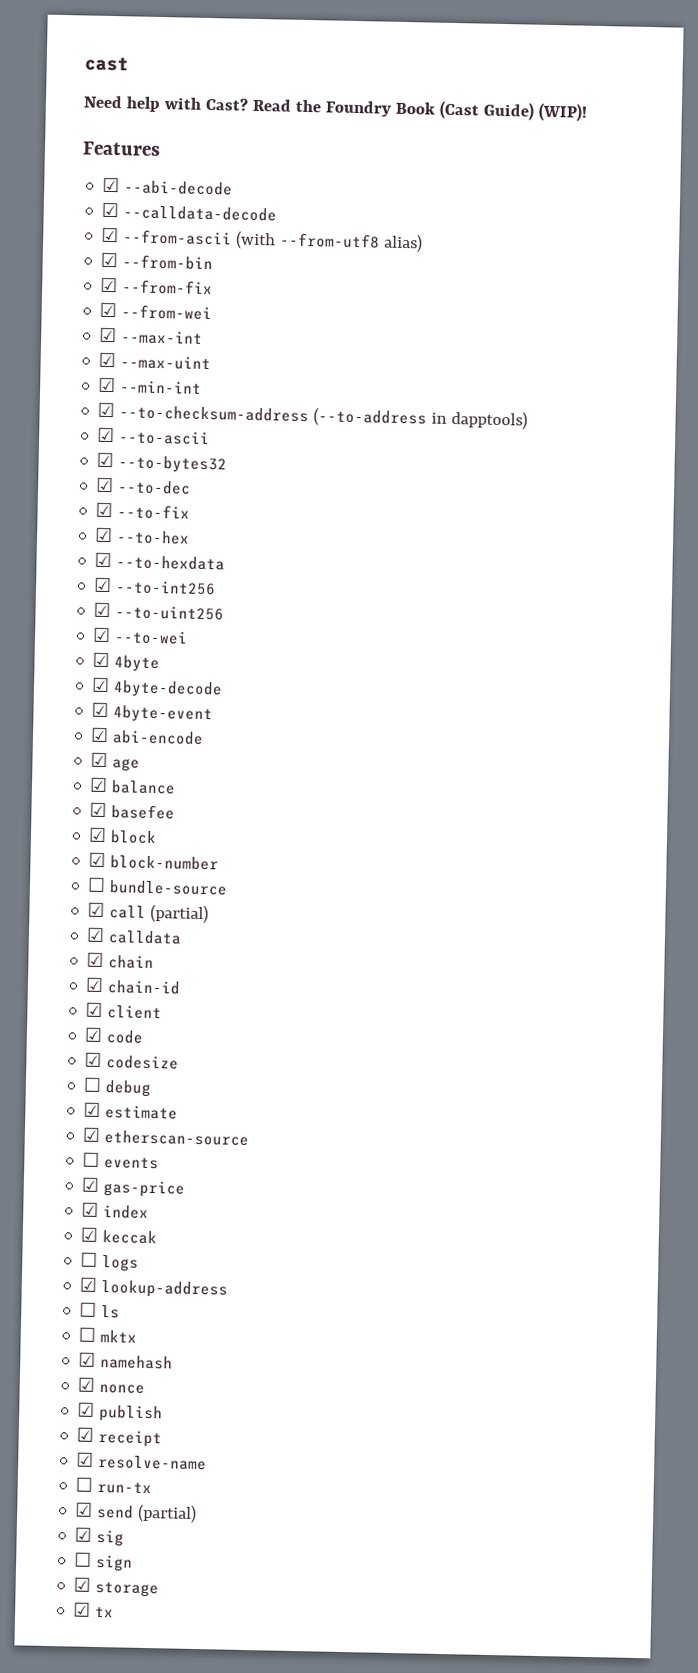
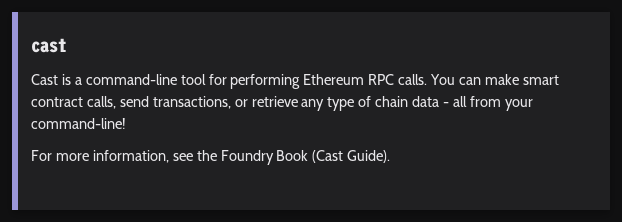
[83,95,588,122] [82,141,161,156] [102,177,234,196] [101,202,278,222] [101,227,424,253] [100,252,214,271] [100,277,214,296] [99,302,213,321] [99,327,204,345] [98,352,212,371] [98,377,203,394] [97,402,529,430] [97,427,211,446] [96,452,228,474] [95,477,192,495] [95,502,191,520] [94,527,191,545] [94,552,226,571] [93,577,217,596] [93,602,225,621] [92,627,189,645] [92,652,161,673] [91,677,224,699] [91,702,214,724] [90,727,205,746] [90,752,141,772] [89,777,177,795] [89,802,176,820] [88,827,158,845] [88,852,220,871] [87,877,229,896] [87,902,210,924] [86,927,183,945] [86,952,155,970] [85,977,182,995] [85,1002,163,1020] [84,1027,144,1044] [84,1052,180,1070] [83,1077,152,1098] [83,1102,179,1120] [82,1127,250,1147] [82,1152,160,1170] [81,1177,186,1198] [81,1202,150,1219] [80,1227,158,1245] [80,1252,140,1272] [79,1277,229,1299] [79,1302,121,1319] [78,1327,138,1343] [78,1352,174,1370] [77,1377,146,1394] [77,1402,164,1423] [76,1427,163,1448] [76,1452,208,1471] [75,1477,153,1495] [75,1502,198,1524] [74,1527,125,1547] [74,1552,134,1572] [73,1577,160,1598] [73,1602,115,1618] Need help with Cast? Read the Foundry Book (Cast Guide) (WIP)! // Features // ☑ --abi-decode // ☑ --calldata-decode // ☑ --from-ascii (with --from-utf8 alias) // ☑ --from-bin // ☑ --from-fix // ☑ --from-wei // ☑ --max-int // ☑ --max-uint // ☑ --min-int // ☑ --to-checksum-address (--to-address in dapptools) // ☑ --to-ascii // ☑ --to-bytes32 // ☑ --to-dec // ☑ --to-fix // ☑ --to-hex // ☑ --to-hexdata // ☑ --to-int256 // ☑ --to-uint256 // ☑ --to-wei // ☑ 4byte // ☑ 4byte-decode // ☑ 4byte-event // ☑ abi-encode // ☑ age // ☑ balance // ☑ basefee // ☑ block // ☑ block-number // ☐ bundle-source // ☑ call (partial) // ☑ calldata // ☑ chain // ☑ chain-id // ☑ client // ☑ code // ☑ codesize // ☐ debug // ☑ estimate // ☑ etherscan-source // ☐ events // ☑ gas-price // ☑ index // ☑ keccak // ☐ logs // ☑ lookup-address // ☐ ls // ☐ mktx // ☑ namehash // ☑ nonce // ☑ publish // ☑ receipt // ☑ resolve-name // ☐ run-tx // ☑ send (partial) // ☑ sig // ☐ sign // ☑ storage // ☑ tx -> [31,74,559,89] [31,96,533,111] [31,118,126,129] [31,150,391,165] Cast is a command-line tool for performing Ethereum RPC calls. You can make smart contract calls, send transactions, or retrieve any type of chain data - all from your command-line! // For more information, see the Foundry Book (Cast Guide).

